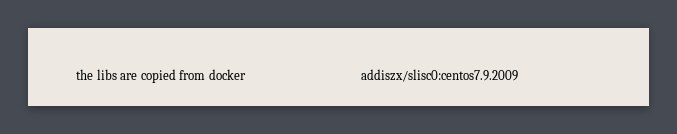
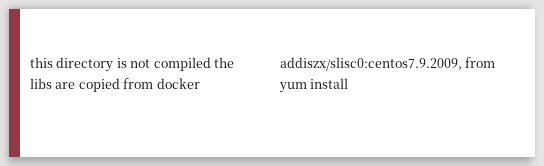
(76, 74) none -> [30,57,211,72] this directory is not compiled
[361,69,518,82] addiszx/slisc0:centos7.9.2009 -> [280,57,496,71] [279,78,349,93] addiszx/slisc0:centos7.9.2009, from yum install

